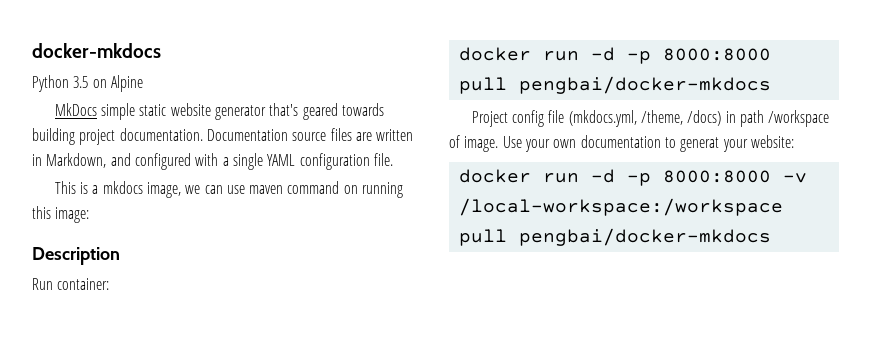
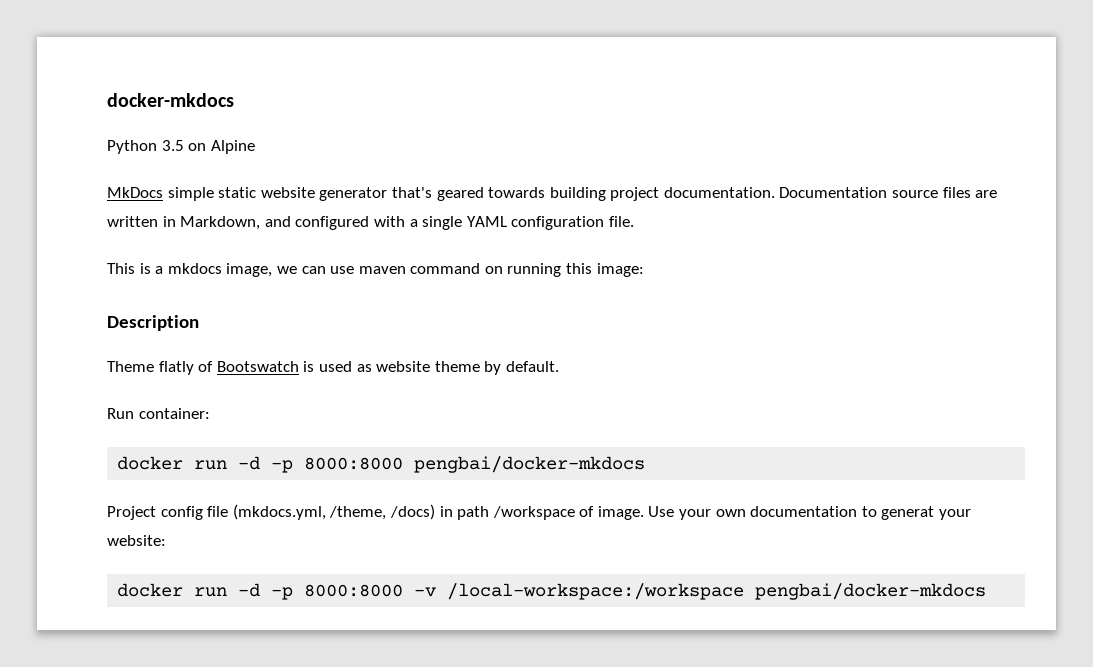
(120, 256) none -> [107,361,559,375] // Theme flatly of Bootswatch is used as website theme by default.
[458,77,507,94] pull -> (404, 463) none
[458,229,507,246] pull -> (745, 591) none

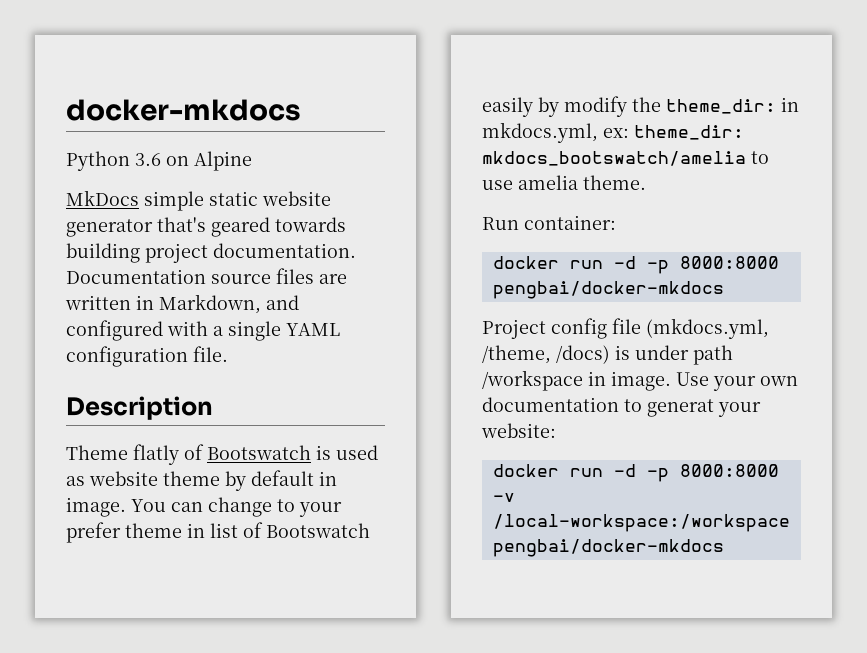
[161,140,184,151] 3.5 -> [135,153,161,166] 3.6
[107,263,644,277] // This is a mkdocs image, we can use maven command on running this image: -> (228, 354) none
[505,361,559,372] default. -> [251,470,337,486] [66,497,342,517] [66,522,370,543] [482,96,799,117] [482,122,744,143] [482,151,769,166] [482,175,646,190] default in image. You can change to your prefer theme in list of Bootswatch easily by modify the theme_dir: in mkdocs.yml, ex: theme_dir: mkdocs_bootswatch/amelia to use amelia theme.
[439,506,453,517] in -> [615,345,689,360] is under
[579,506,595,517] of -> [588,371,606,386] in

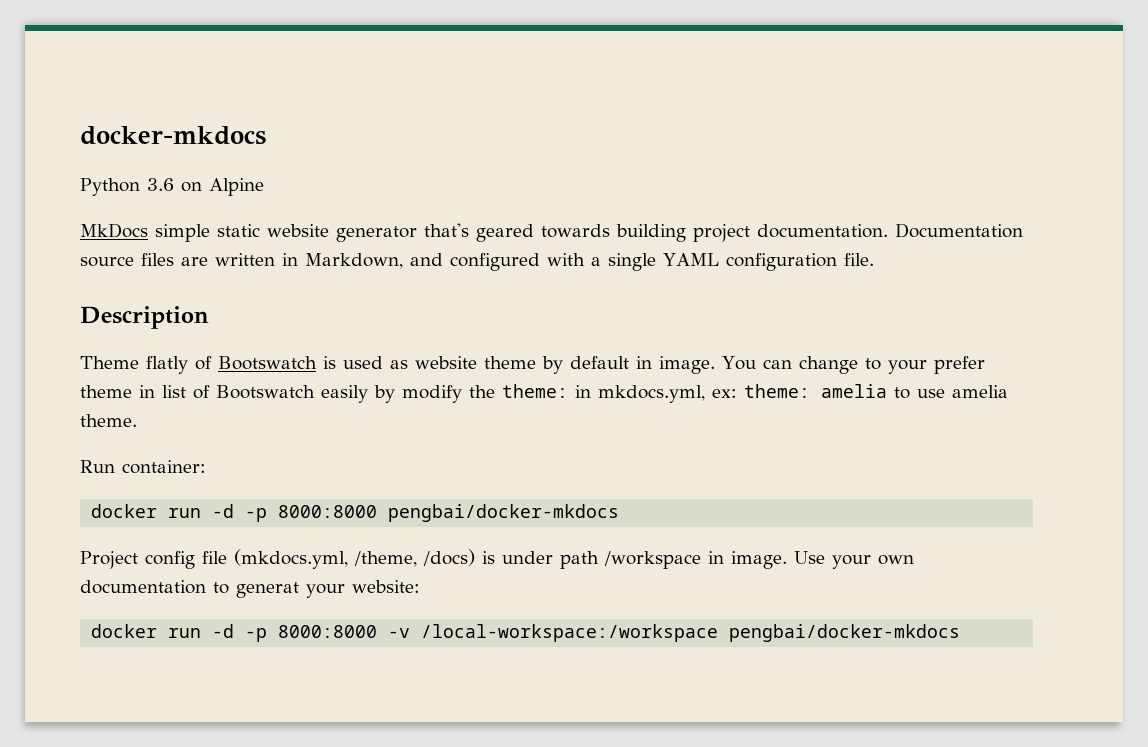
[666,99,776,114] theme_dir: -> [502,384,568,398] theme:
[634,125,744,140] [482,151,746,166] theme_dir: mkdocs_bootswatch/amelia -> [744,384,887,398] theme: amelia

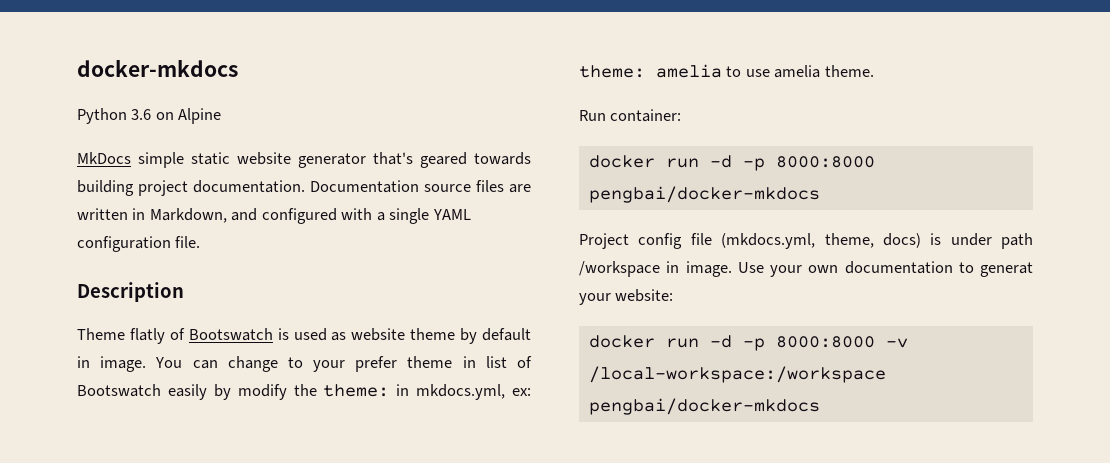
[354,549,475,567] /theme, /docs) -> [824,233,921,248] theme, docs)

